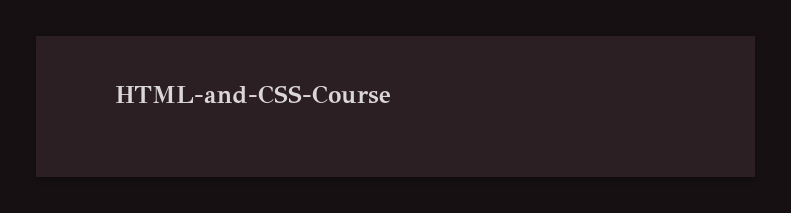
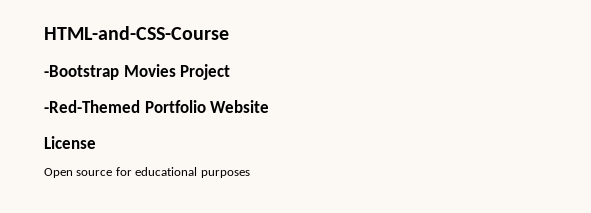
(391, 94) none -> [44,64,231,80] [44,100,270,113] [44,136,96,149] [44,167,250,178] // -Bootstrap Movies Project // -Red-Themed Portfolio Website // License // Open source for educational purposes

